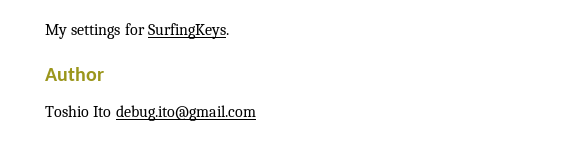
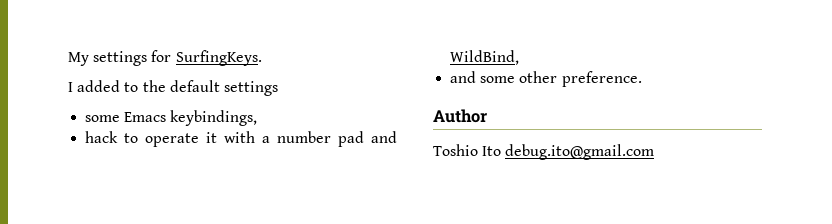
(229, 31) none -> [68,80,278,96] [85,110,258,126] [85,131,397,147] [450,50,520,65] [450,71,642,87] // I added to the default settings // some Emacs keybindings, // hack to operate it with a number pad and WildBind, // and some other preference.

